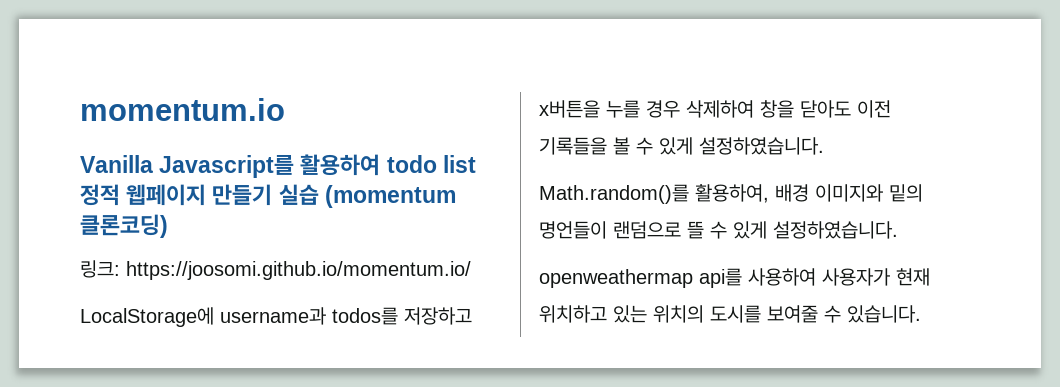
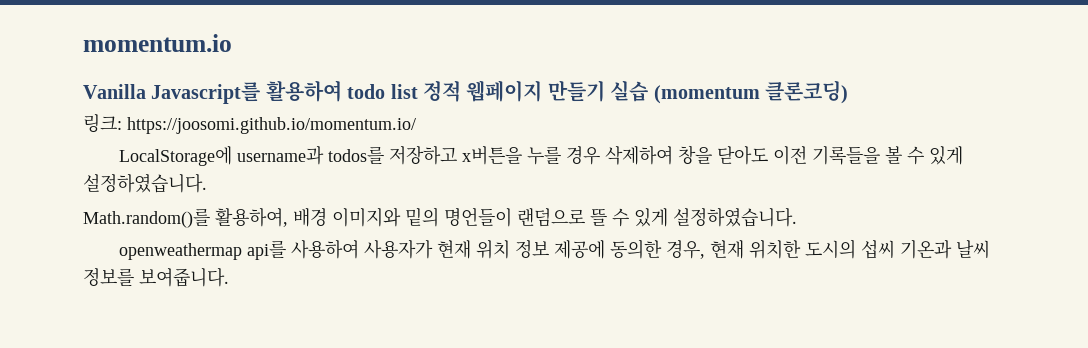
[539,305,921,323] 위치하고 있는 위치의 도시를 보여줄 수 있습니다. -> [475,239,990,259] [83,267,229,287] 위치 정보 제공에 동의한 경우, 현재 위치한 도시의 섭씨 기온과 날씨 정보를 보여줍니다.

